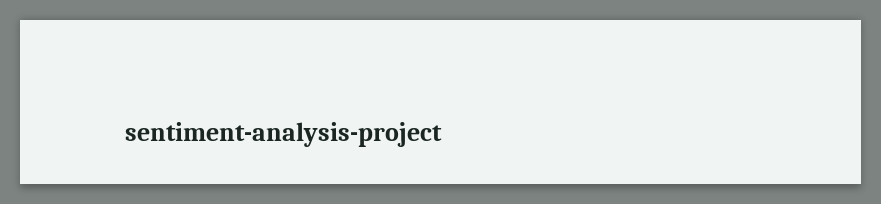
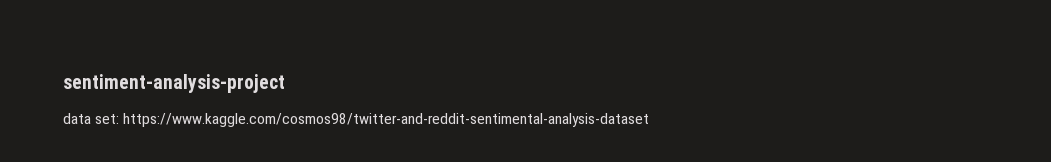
(442, 134) none -> [63,113,650,127] // data set: https://www.kaggle.com/cosmos98/twitter-and-reddit-sentimental-analysis-dataset

